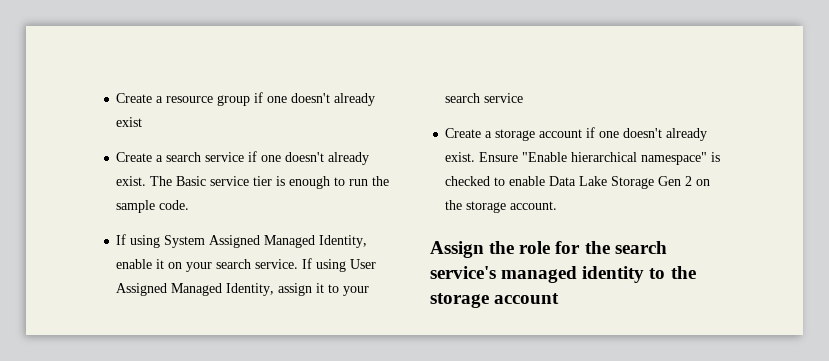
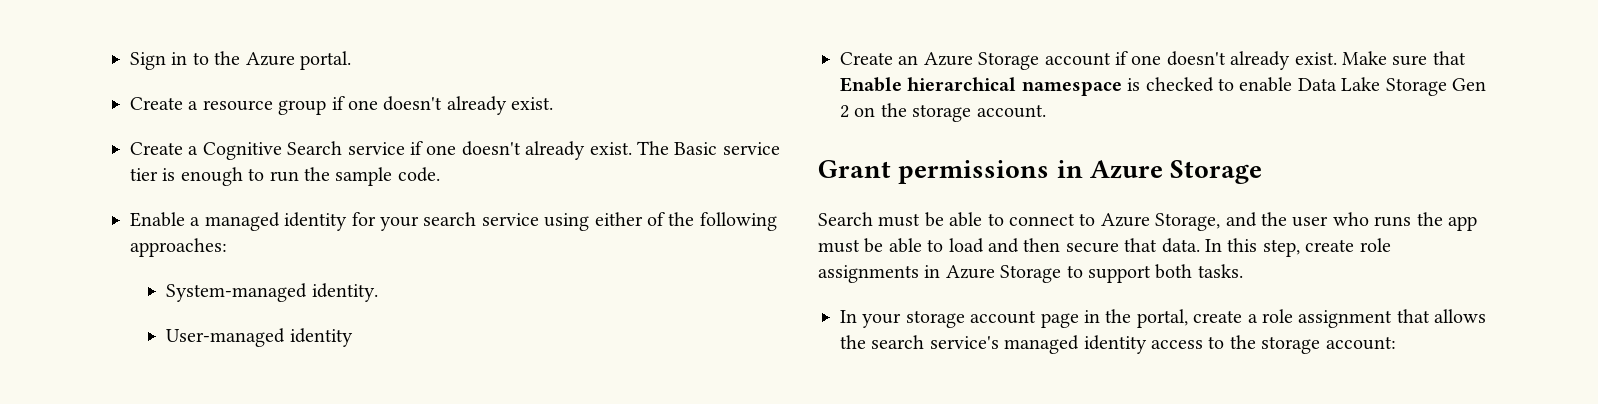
(116, 98) none -> [130,51,351,70] Sign in to the Azure portal. //
[116,117,143,127] [116,152,202,162] exist // Create a search -> [511,97,554,110] [130,141,343,160] exist. // Create a Cognitive Search
[116,234,368,248] [116,258,377,272] [116,283,370,296] [445,93,524,103] [445,128,536,141] If using System Assigned Managed Identity, enable it on your search service. If using User Assigned Managed Identity, assign it to your search service // Create a storage -> [130,212,777,231] [130,238,227,257] [166,283,378,302] [166,328,353,347] [840,52,1040,70] Enable a managed identity for your search service using either of the following approaches: // System-managed identity. // User-managed identity // Create an Azure Storage
[479,152,708,165] Ensure "Enable hierarchical namespace" -> [1342,51,1466,66] [840,77,1122,96] Make sure that Enable hierarchical namespace
[430,241,581,258] Assign the role for -> [818,160,1263,184] [818,212,1477,231] [818,238,1391,257] [818,264,1243,283] [840,309,1487,328] Grant permissions in Azure Storage // Search must be able to connect to Azure Storage, and the user who runs the app must be able to load and then secure that data. In this step, create role assignments in Azure Storage to support both tasks. // In your storage account page in the portal, create a role assignment that allows
(645, 274) none -> [1151,340,1203,349] access
[494,293,560,304] account -> [1325,336,1396,350] account:

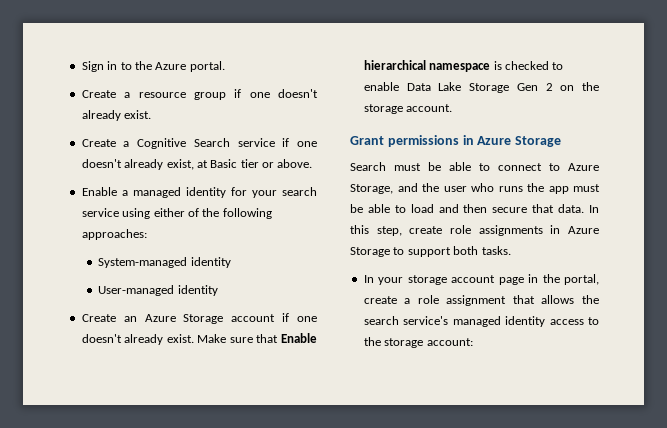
[589,141,780,155] [130,167,440,186] exist. The Basic service tier is enough to run the sample code. -> [166,159,313,170] exist, at Basic tier or above.
[311,283,378,302] identity. -> [190,257,231,268] identity

